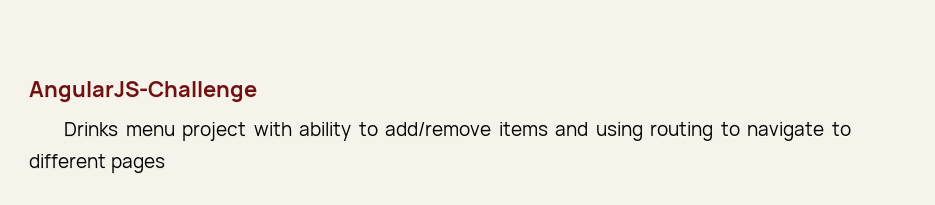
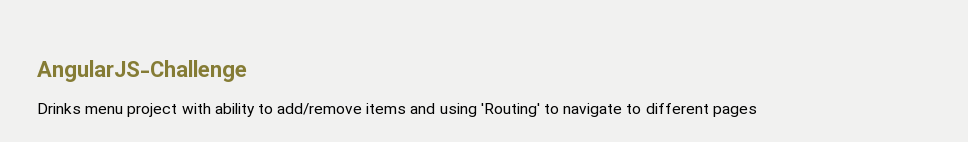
[650,121,715,141] routing -> [480,103,540,117] 'Routing'

